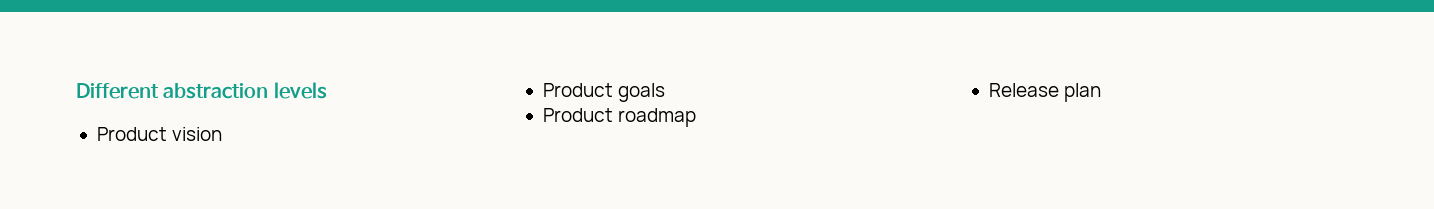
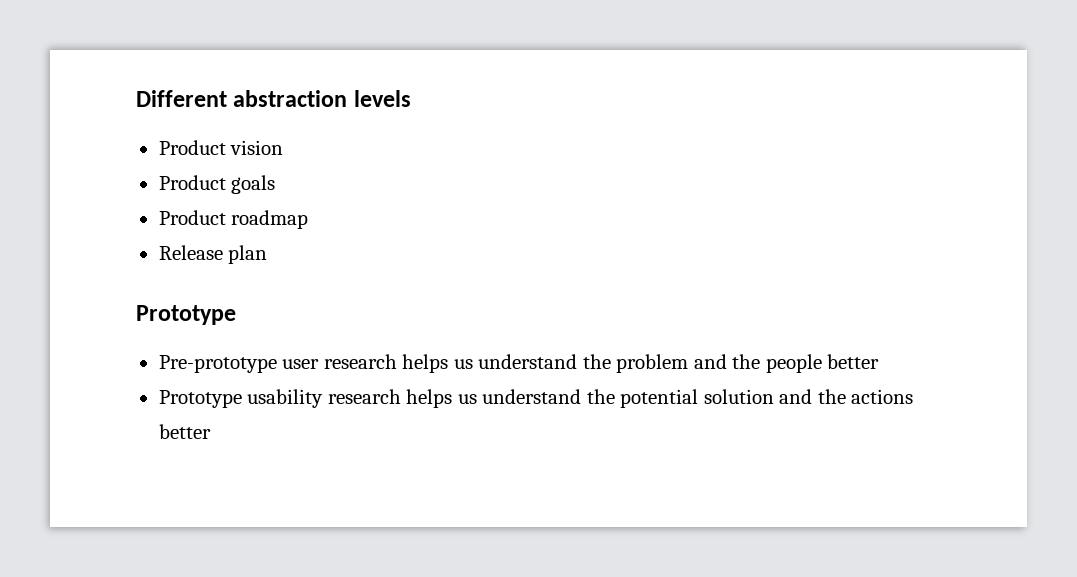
(1102, 92) none -> [136,305,236,325] [158,354,880,373] [158,389,914,408] [158,424,211,439] // Prototype // Pre-prototype user research helps us understand the problem and the people better // Prototype usability research helps us understand the potential solution and the actions better

